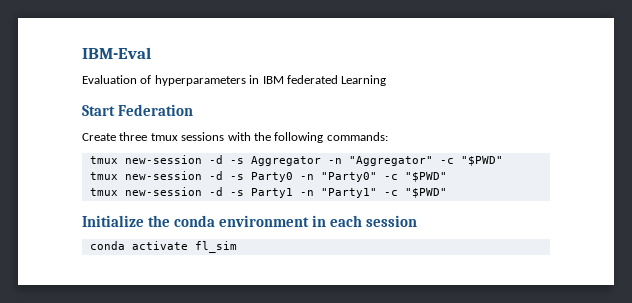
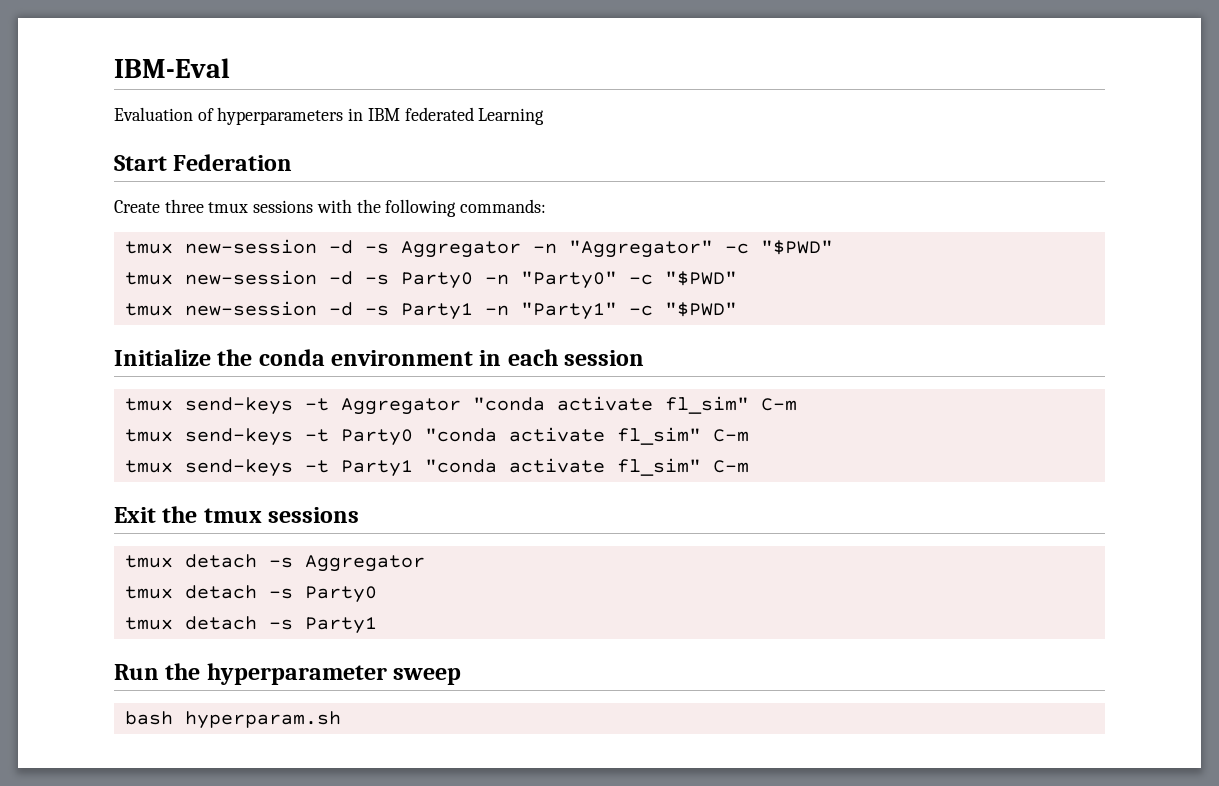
[89,241,237,253] conda activate fl_sim -> [124,396,797,415] [124,427,749,446] [124,458,749,477] [114,506,360,523] [124,554,425,572] [124,585,377,603] [124,616,377,634] [114,663,462,685] [124,711,341,729] tmux send-keys -t Aggregator "conda activate fl_sim" C-m // tmux send-keys -t Party0 "conda activate fl_sim" C-m // tmux send-keys -t Party1 "conda activate fl_sim" C-m // Exit the tmux sessions // tmux detach -s Aggregator // tmux detach -s Party0 // tmux detach -s Party1 // Run the hyperparameter sweep // bash hyperparam.sh

